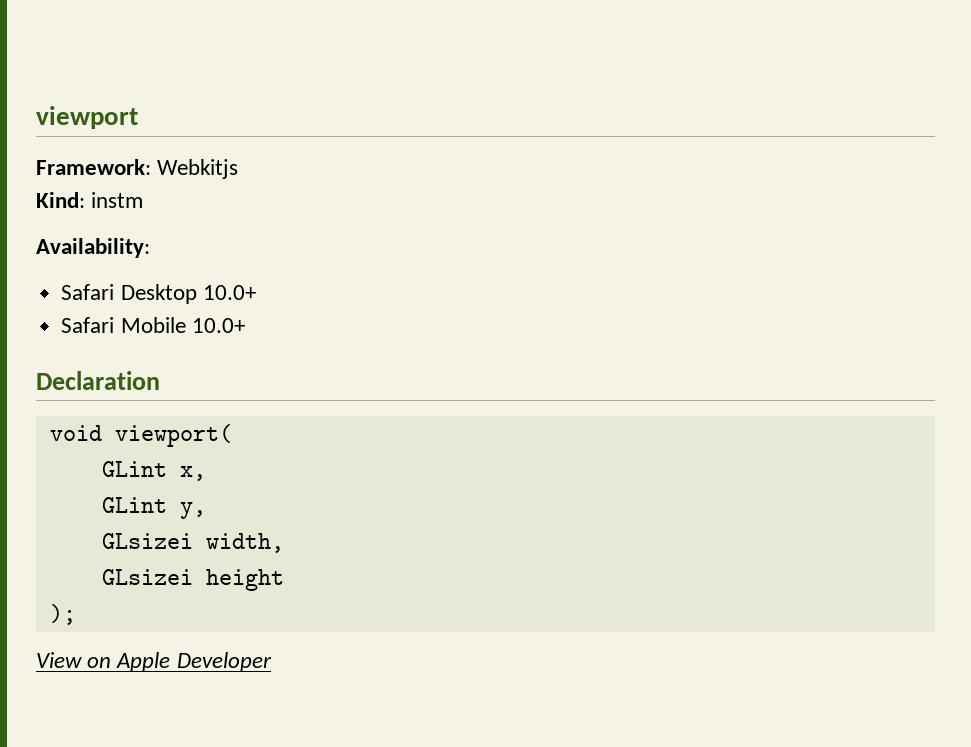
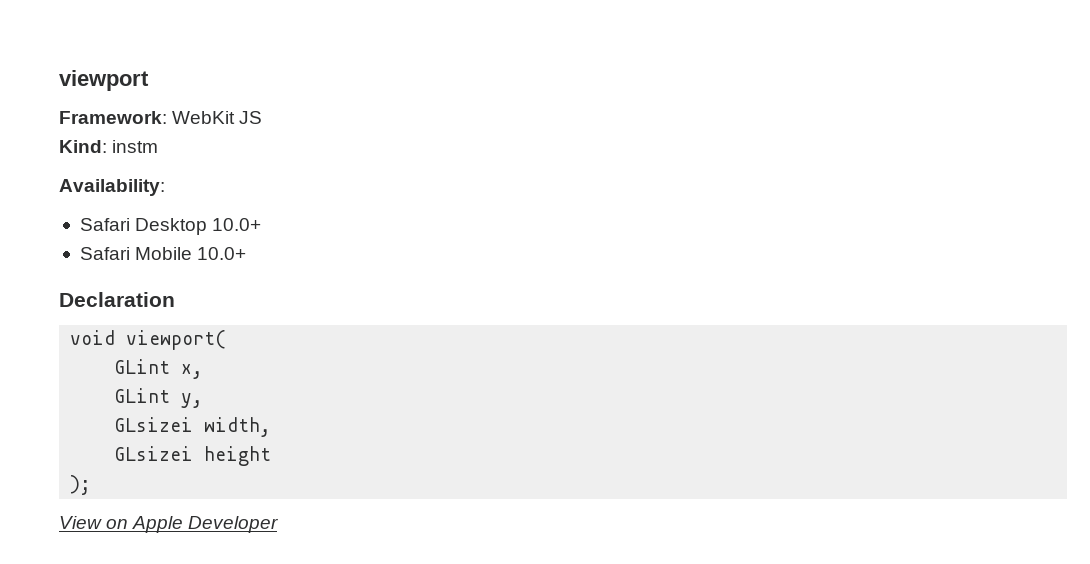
[157,159,239,179] Webkitjs -> [172,111,263,124] WebKit JS

